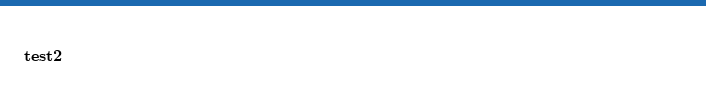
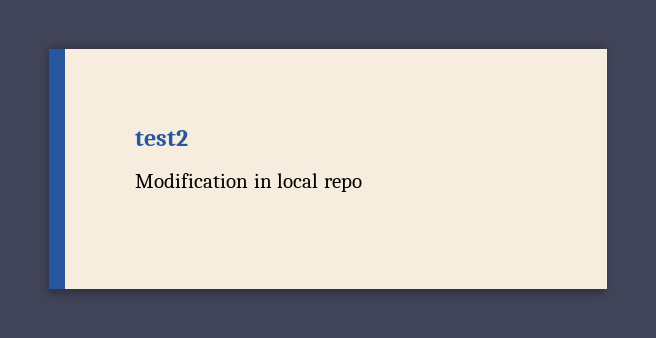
(62, 55) none -> [135,173,362,192] // Modification in local repo

